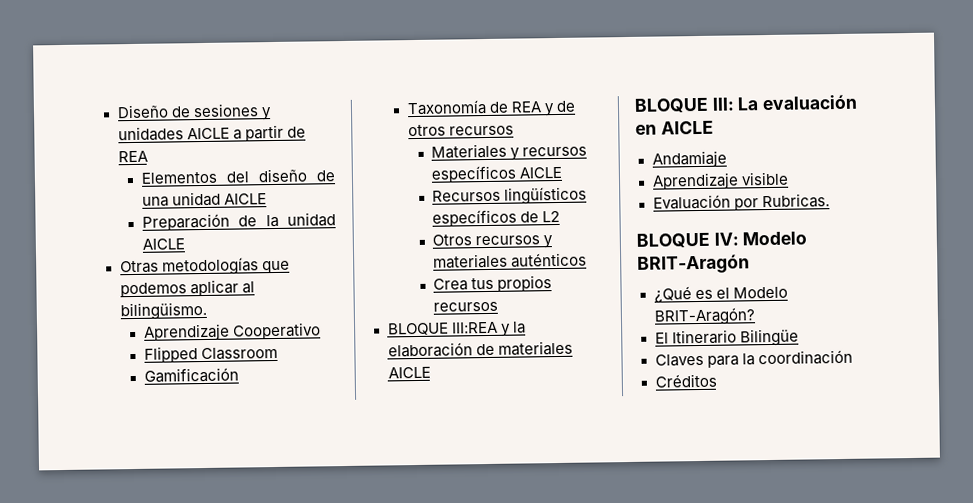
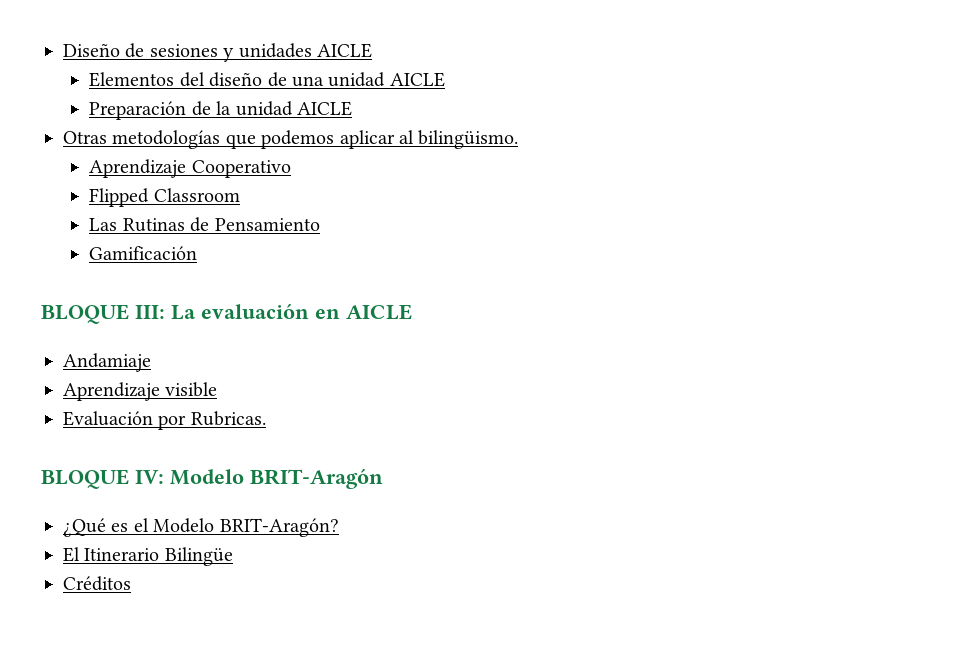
[232,124,306,142] [117,150,148,163] a partir de REA -> (372, 50) none
[143,367,239,383] [406,99,577,117] [407,124,514,137] [431,143,588,161] [431,165,563,183] [432,186,588,205] [432,209,561,227] [432,234,554,249] [433,252,588,269] [433,275,553,292] [433,301,499,312] [387,321,526,337] [387,340,573,358] [387,366,431,379] Gamificación // Taxonomía de REA y de otros recursos // Materiales y recursos específicos AICLE // Recursos lingüísticos específicos de L2 // Otros recursos y materiales auténticos // Crea tus propios recursos // BLOQUE III:REA y la elaboración de materiales AICLE -> [89,217,320,232] [89,246,198,260] Las Rutinas de Pensamiento // Gamificación
[654,349,853,368] // Claves para la coordinación -> (233, 556) none

